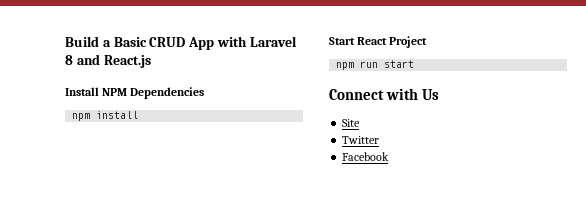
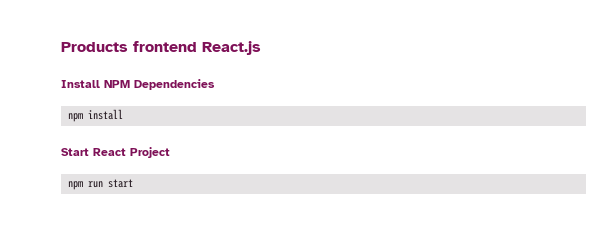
[65,36,297,50] [65,54,100,65] Build a Basic CRUD App with Laravel 8 and -> [61,41,197,52] Products frontend
[329,88,440,100] [342,119,361,127] [342,136,380,144] [342,152,390,161] // Connect with Us // Site // Twitter // Facebook -> (134, 183) none

